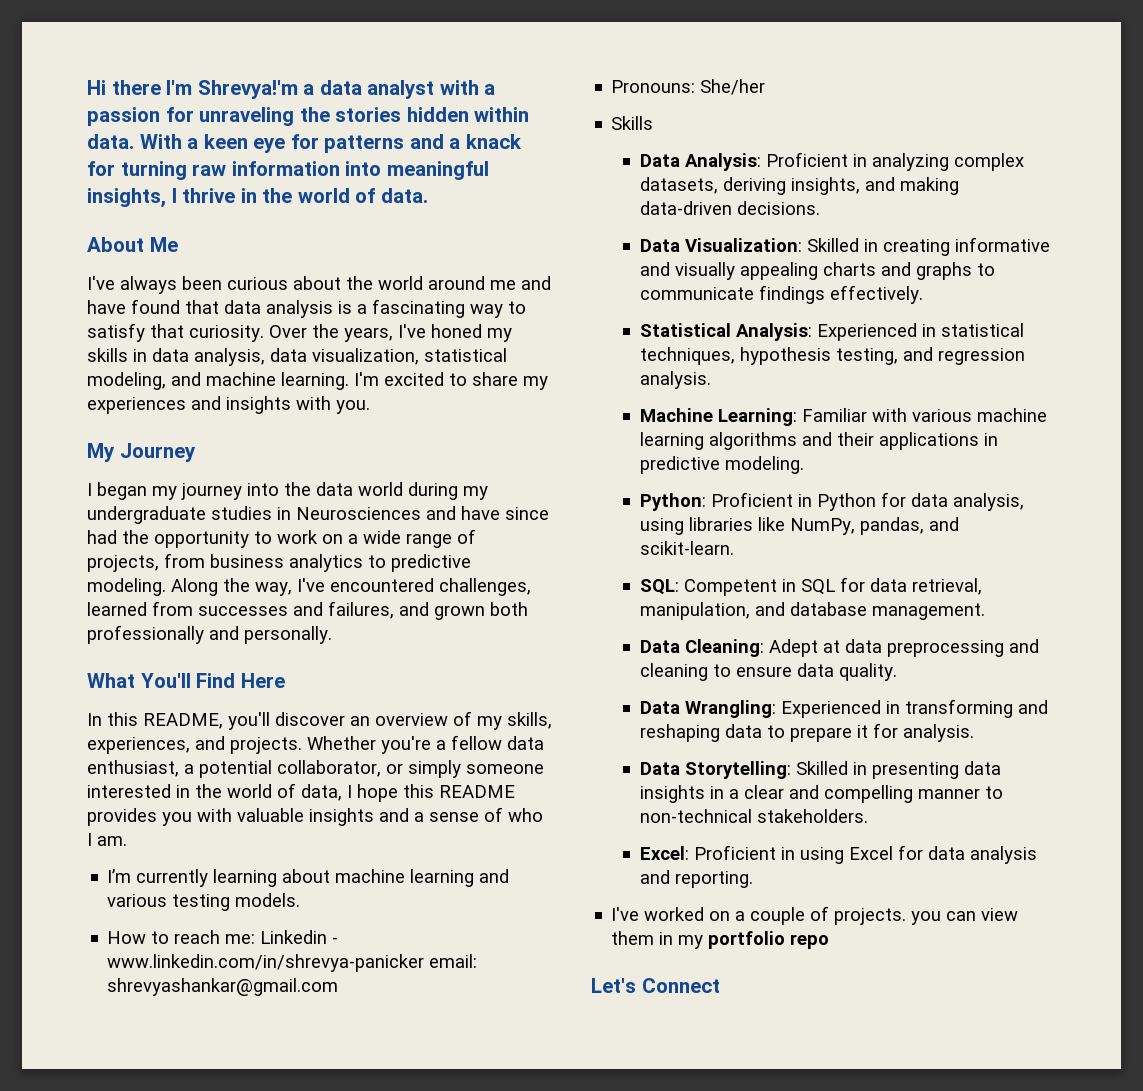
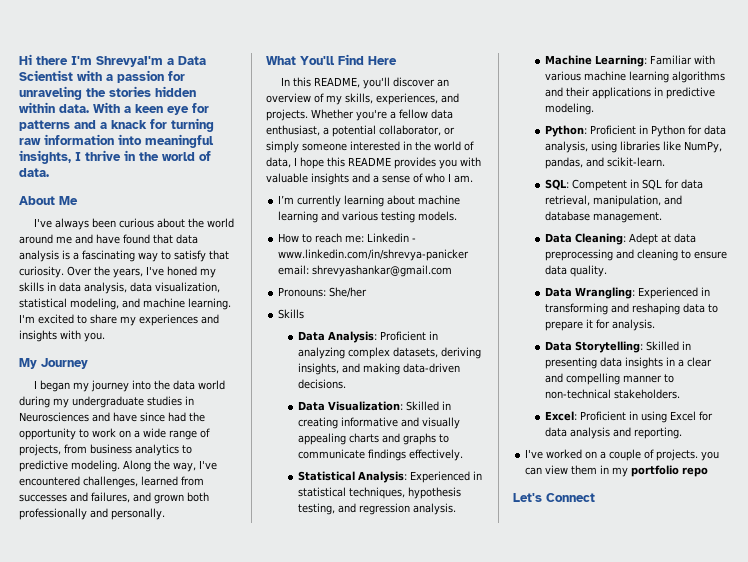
[319,80,435,99] data analyst -> [178,56,206,65] [19,70,73,81] Data Scientist

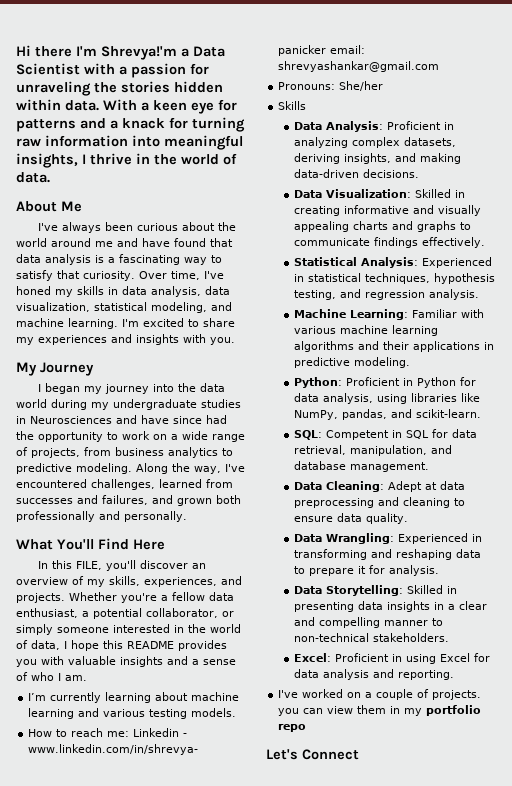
[93,266,143,278] the years, -> [170,271,200,280] time,
[314,77,361,88] README, -> [75,561,102,570] FILE,

